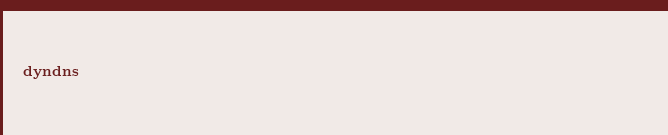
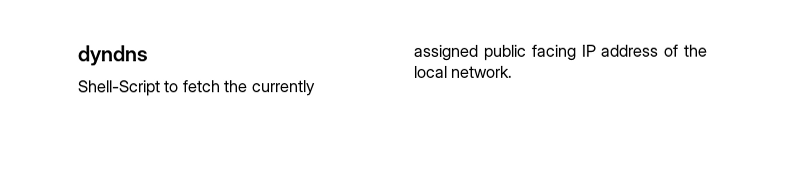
(79, 72) none -> [77,80,316,97] [413,44,707,61] [413,65,513,78] // Shell-Script to fetch the currently assigned public facing IP address of the local network.

